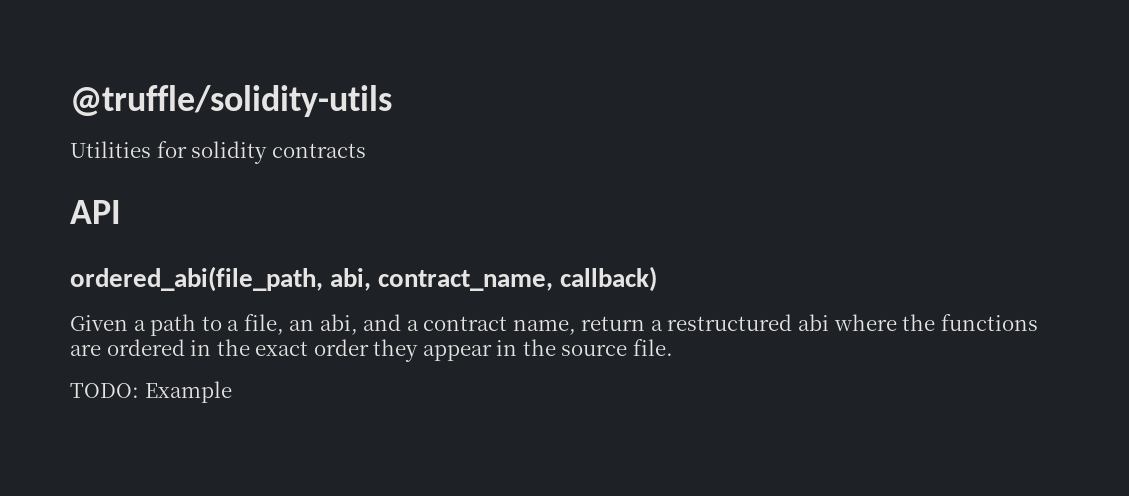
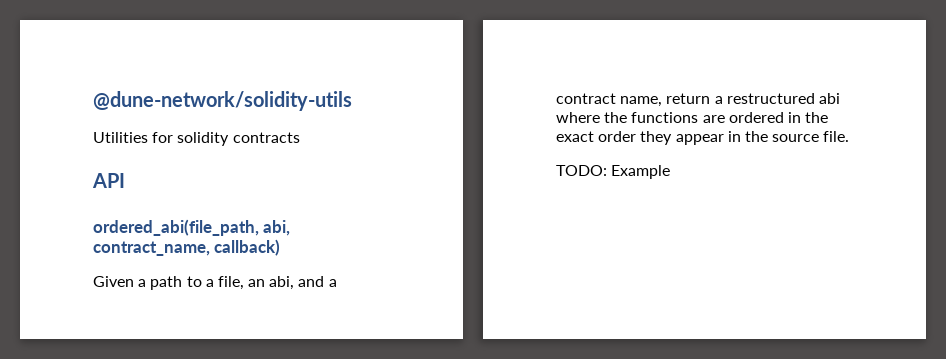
[70,85,392,117] @truffle/solidity-utils -> [93,91,352,111] @dune-network/solidity-utils

